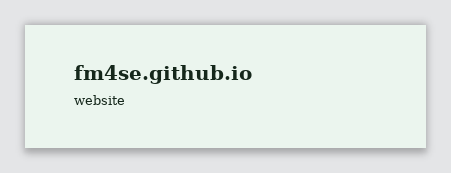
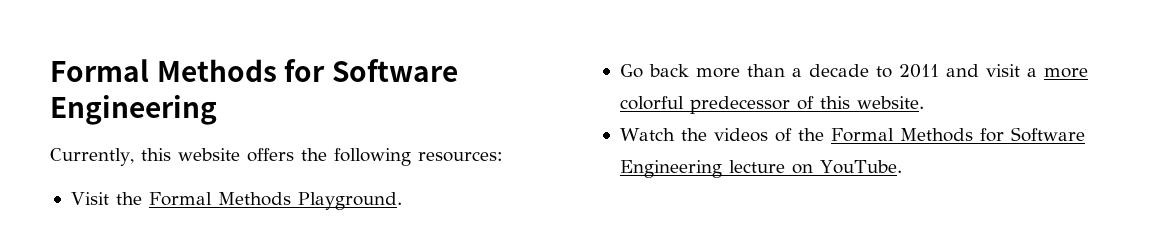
[74,65,252,84] [74,95,125,105] fm4se.github.io // website -> [50,59,458,82] [50,95,217,125] [50,148,503,166] [70,192,402,210] [619,64,1088,78] [619,96,924,114] [619,127,1085,142] [619,160,902,178] Formal Methods for Software Engineering // Currently, this website offers the following resources: // Visit the Formal Methods Playground. // Go back more than a decade to 2011 and visit a more colorful predecessor of this website. // Watch the videos of the Formal Methods for Software Engineering lecture on YouTube.

